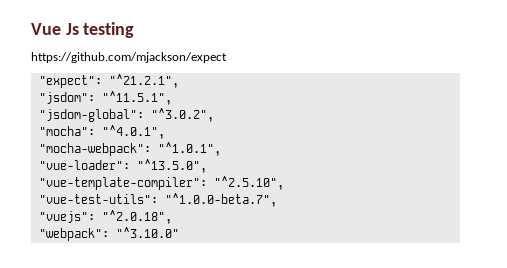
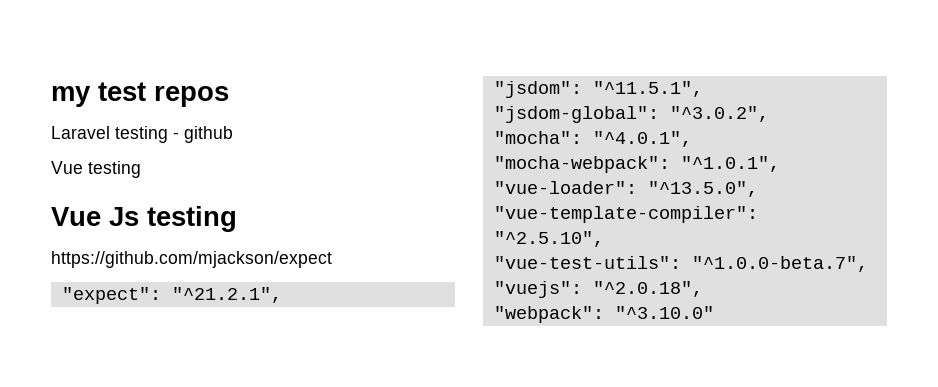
(31, 29) none -> [51,82,229,107] [51,126,233,143] [51,161,141,178] my test repos // Laravel testing - github // Vue testing //

